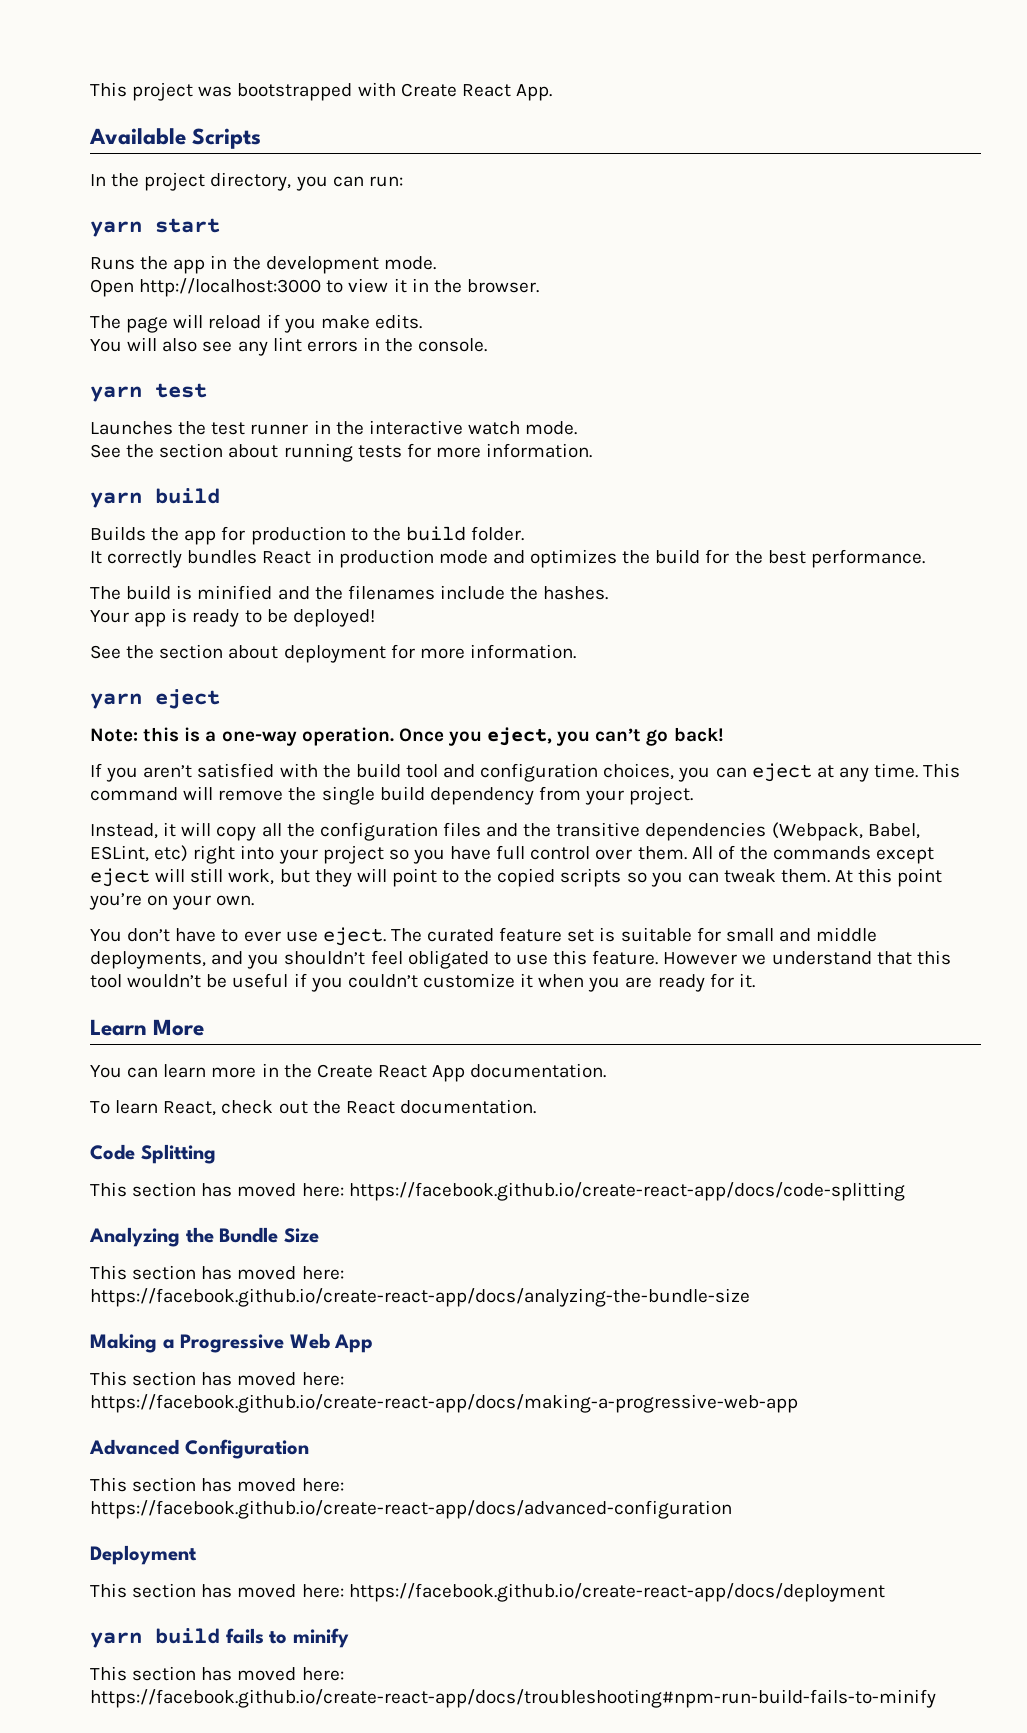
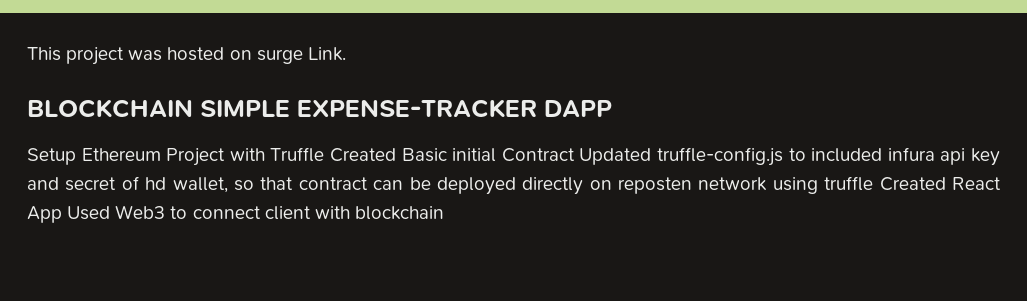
[237,82,552,101] [89,128,262,149] [90,172,403,191] [90,218,220,237] [90,255,436,274] [90,278,539,297] [90,314,422,333] [90,337,488,356] [90,383,207,402] [90,420,578,435] [90,443,593,462] [90,488,220,508] [90,526,525,545] [90,549,925,568] [90,585,609,600] [90,608,375,627] [90,644,576,663] [90,689,220,709] [90,727,724,746] [90,763,961,782] [90,786,694,805] [90,822,920,841] [90,845,935,864] [90,868,943,887] [89,893,255,910] [90,927,878,946] [90,950,951,969] [90,973,755,992] [90,1019,205,1036] [90,1063,607,1082] [90,1099,536,1116] [90,1144,216,1164] [90,1182,905,1201] [89,1227,319,1247] [90,1265,344,1280] [90,1288,750,1307] [90,1333,374,1353] [90,1371,344,1386] [90,1394,798,1413] [89,1439,309,1459] [90,1477,344,1492] [90,1500,732,1519] [90,1545,197,1565] [90,1583,885,1602] [90,1628,349,1648] [90,1666,344,1681] [90,1689,936,1708] bootstrapped with Create React App. // Available Scripts // In the project directory, you can run: // yarn start // Runs the app in the development mode. // Open http://localhost:3000 to view it in the browser. // The page will reload if you make edits. // You will also see any lint errors in the console. // yarn test // Launches the test runner in the interactive watch mode. // See the section about running tests for more information. // yarn build // Builds the app for production to the build folder. // It correctly bundles React in production mode and optimizes the build for the best performance. // The build is minified and the filenames include the hashes. // Your app is ready to be deployed! // See the section about deployment for more information. // yarn eject // Note: this is a one-way operation. Once you eject, you can’t go back! // If you aren’t satisfied with the build tool and configuration choices, you can eject at any time. This command will remove the single build dependency from your project. // Instead, it will copy all the configuration files and the transitive dependencies (Webpack, Babel, ESLint, etc) right into your project so you have full control over them. All of the commands except eject will still work, but they will point to the copied scripts so you can tweak them. At this point you’re on your own. // You don’t have to ever use eject. The curated feature set is suitable for small and middle deployments, and you shouldn’t feel obligated to use this feature. However we understand that this tool wouldn’t be useful if you couldn’t customize it when you are ready for it. // Learn More // You can learn more in the Create React App documentation. // To learn React, check out the React documentation. // Code Splitting // This section has moved here: https://facebook.github.io/create-react-app/docs/code-splitting // Analyzing the Bundle Size // This section has moved here: https://facebook.github.io/create-react-app/docs/analyzing-the-bundle-size // Making a Progressive Web App // This section has moved here: https://facebook.github.io/create-react-app/docs/making-a-progressive-web-app // Advanced Configuration // This section has moved here: https://facebook.github.io/create-react-app/docs/advanced-configuration // Deployment // This section has moved here: https://facebook.github.io/create-react-app/docs/deployment // yarn build fails to minify // This section has moved here: https://facebook.github.io/create-react-app/docs/troubleshooting#npm-run-build-fails-to-minify -> [167,47,346,64] [27,99,612,118] [27,147,1001,166] [27,176,1002,195] [27,205,444,223] hosted on surge Link. // BLOCKCHAIN SIMPLE EXPENSE-TRACKER DAPP // Setup Ethereum Project with Truffle Created Basic initial Contract Updated truffle-config.js to included infura api key and secret of hd wallet, so that contract can be deployed directly on reposten network using truffle Created React App Used Web3 to connect client with blockchain

